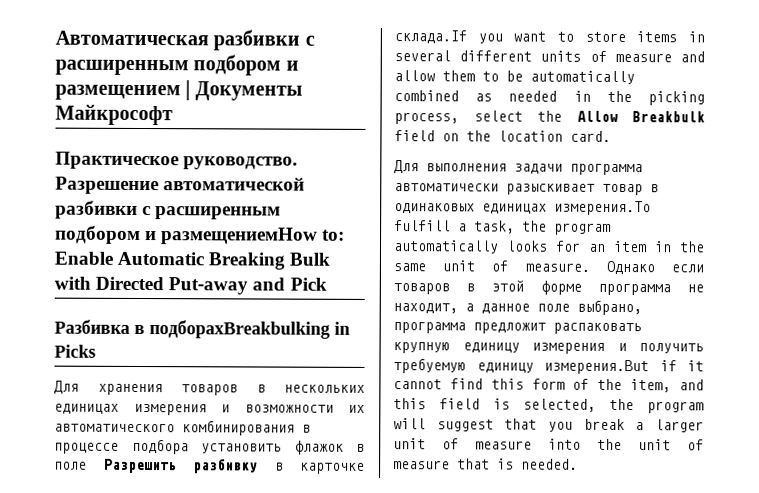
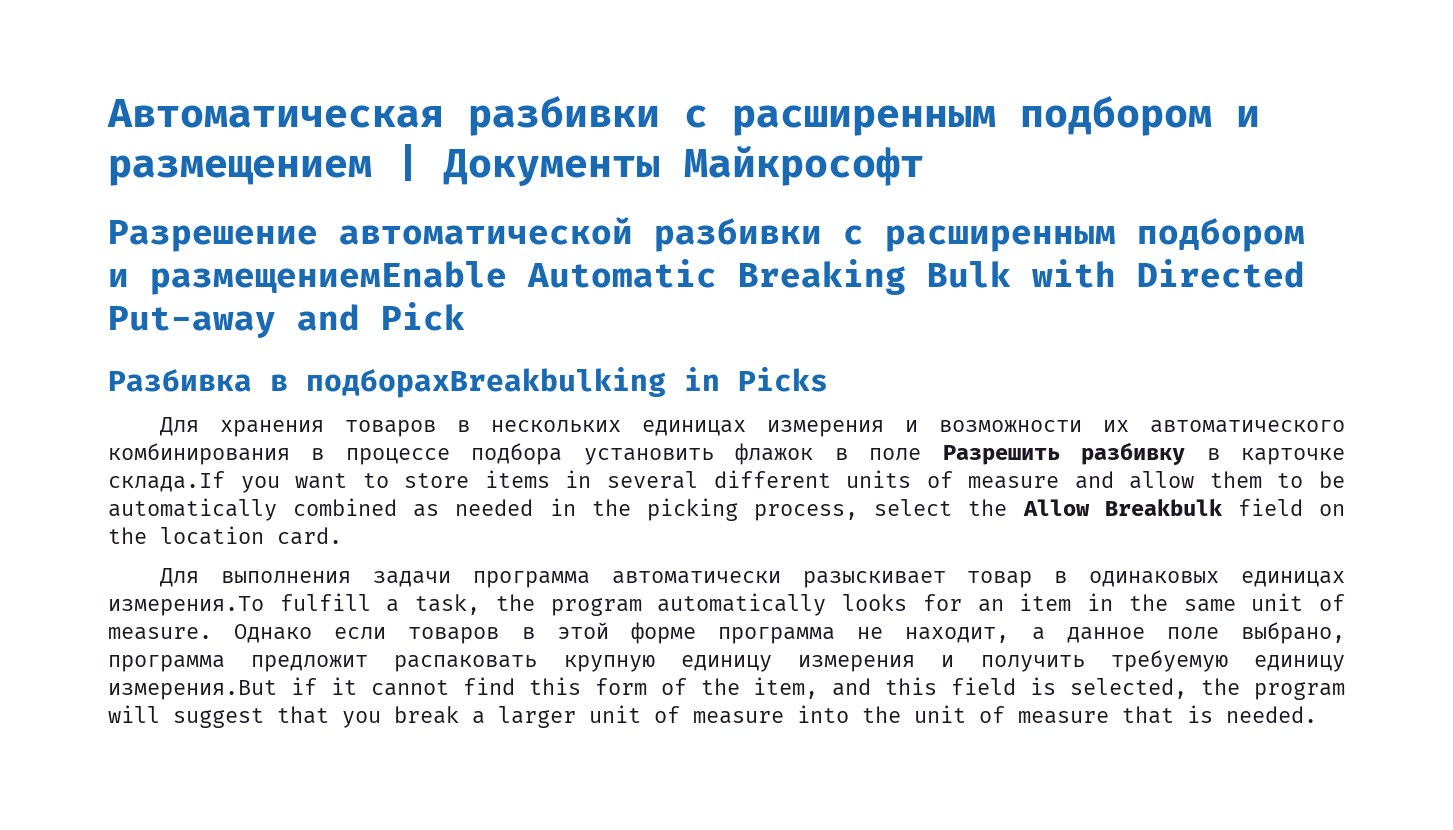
[55,151,299,170] Практическое руководство. -> (924, 166) none
[161,227,346,245] [54,251,113,265] размещениемHow to: Enable -> [150,261,507,295] размещениемEnable

